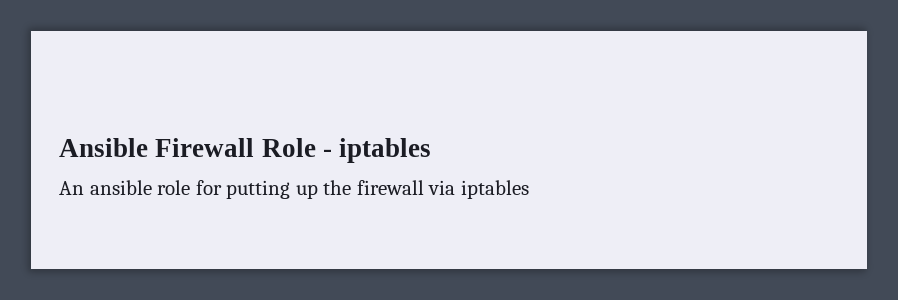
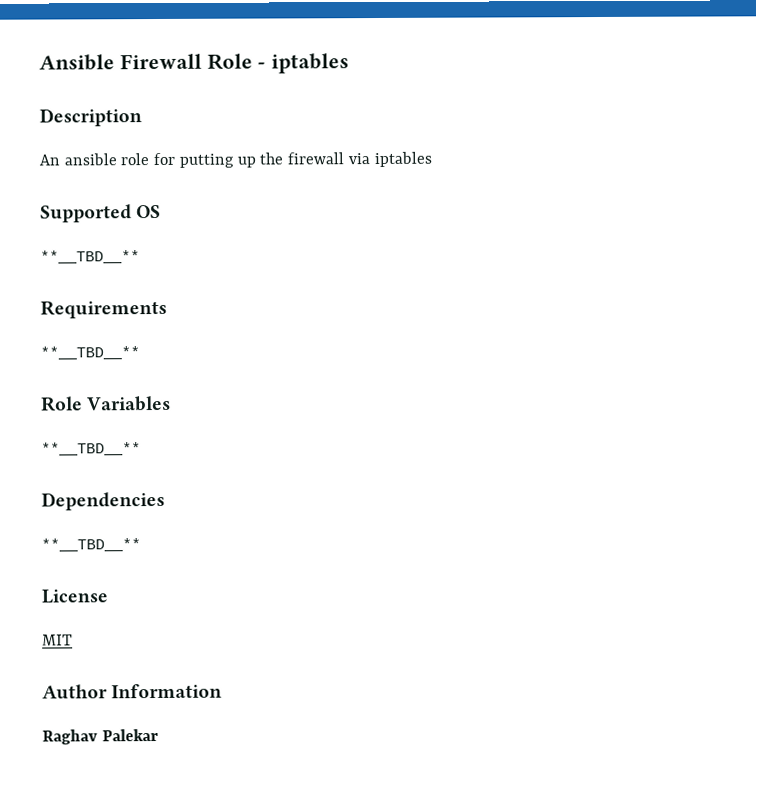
(432, 150) none -> [39,108,142,127] // Description
(529, 189) none -> [40,204,162,223] [40,250,140,264] [40,299,167,319] [40,346,140,360] [41,395,172,412] [41,442,141,456] [41,491,165,511] [41,538,141,552] [41,589,108,604] [42,634,73,646] [42,683,223,700] [42,729,159,745] // Supported OS // **__TBD__** // Requirements // **__TBD__** // Role Variables // **__TBD__** // Dependencies // **__TBD__** // License // MIT // Author Information // Raghav Palekar

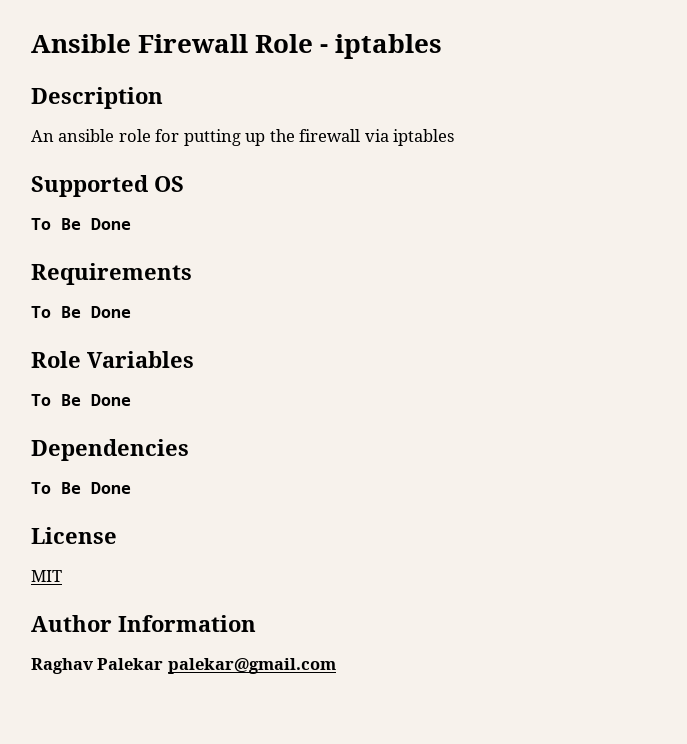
[40,250,140,264] [40,299,167,319] [40,346,140,360] [41,395,172,412] [41,442,141,456] [41,491,165,511] [41,538,141,552] **__TBD__** // Requirements // **__TBD__** // Role Variables // **__TBD__** // Dependencies // **__TBD__** -> [31,218,131,230] [31,263,192,285] [31,306,131,318] [31,351,194,368] [31,394,131,406] [31,439,189,461] [31,482,131,494] To Be Done // Requirements // To Be Done // Role Variables // To Be Done // Dependencies // To Be Done
(159, 735) none -> [167,658,336,674] palekar@gmail.com

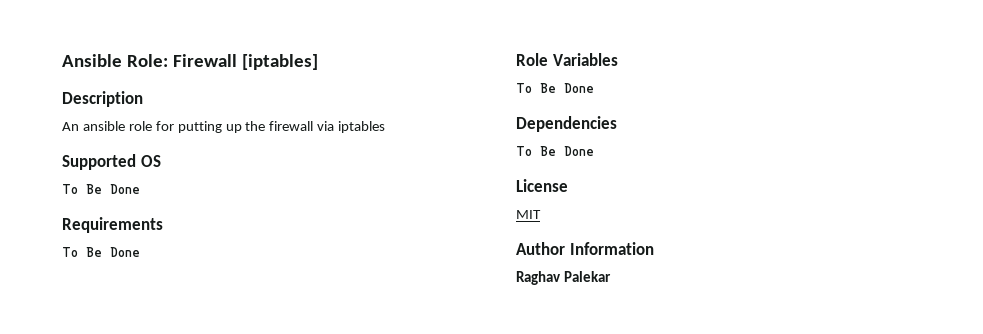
[138,34,443,59] Firewall Role - iptables -> [126,54,318,70] Role: Firewall [iptables]
[167,658,336,674] palekar@gmail.com -> (611, 276) none

